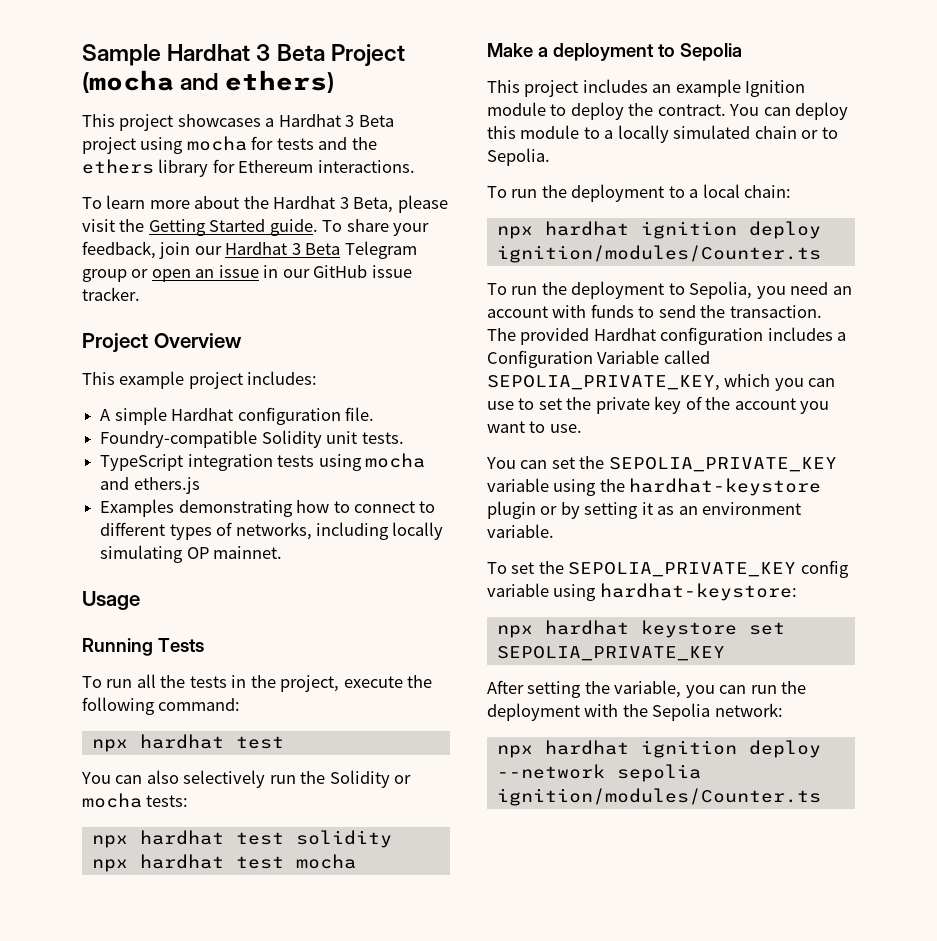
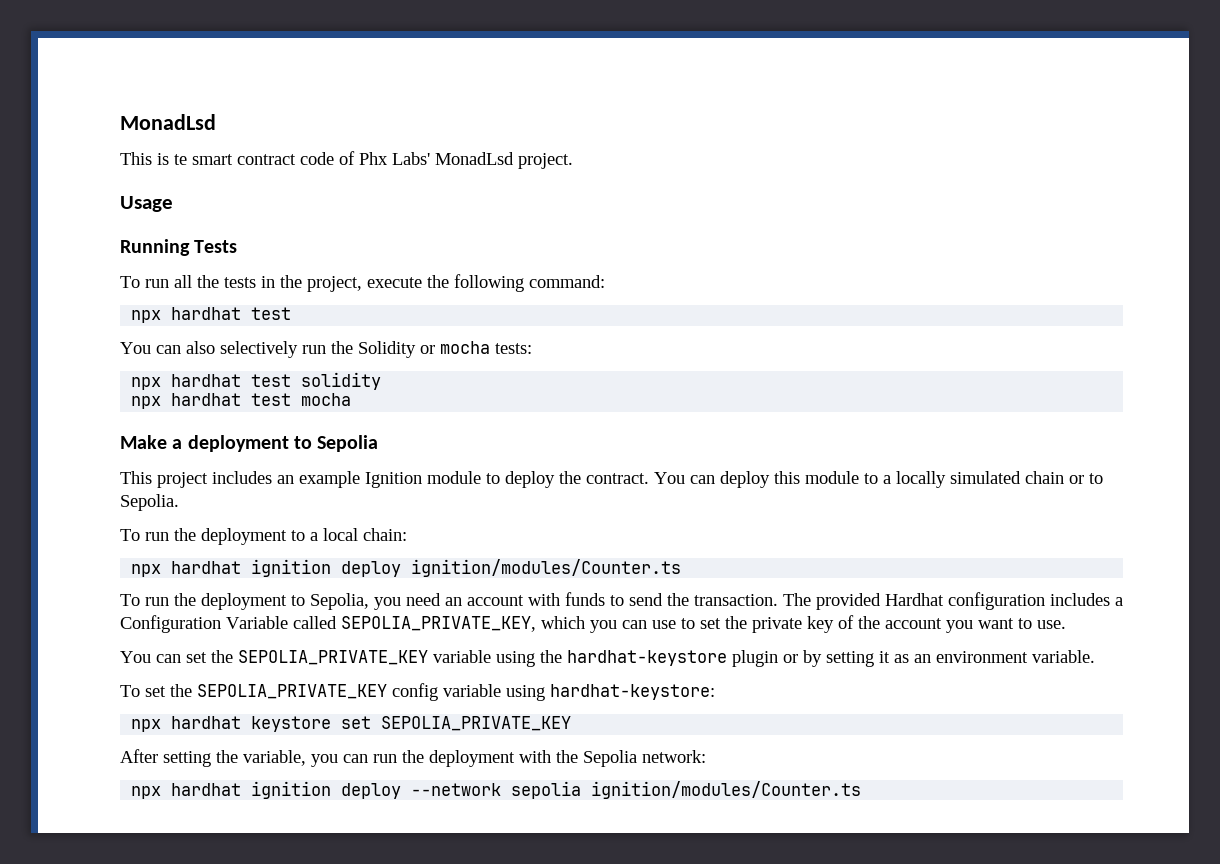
[82,44,405,66] [82,70,335,93] [82,114,394,131] [82,136,377,154] [82,159,415,177] [82,195,448,213] [82,219,430,236] [82,241,417,259] [82,265,412,282] [82,287,140,301] [82,333,242,353] [82,371,318,389] [100,407,374,425] [100,430,404,448] [100,453,425,471] [100,477,200,494] [100,499,436,517] [100,522,444,540] [100,545,283,563] Sample Hardhat 3 Beta Project (mocha and ethers) // This project showcases a Hardhat 3 Beta project using mocha for tests and the ethers library for Ethereum interactions. // To learn more about the Hardhat 3 Beta, please visit the Getting Started guide. To share your feedback, join our Hardhat 3 Beta Telegram group or open an issue in our GitHub issue tracker. // Project Overview // This example project includes: // A simple Hardhat configuration file. // Foundry-compatible Solidity unit tests. // TypeScript integration tests using mocha and ethers.js // Examples demonstrating how to connect to different types of networks, including locally simulating OP mainnet. -> [120,114,216,130] [120,151,573,169] MonadLsd // This is te smart contract code of Phx Labs' MonadLsd project.

